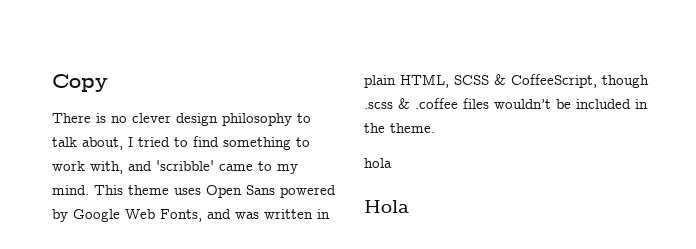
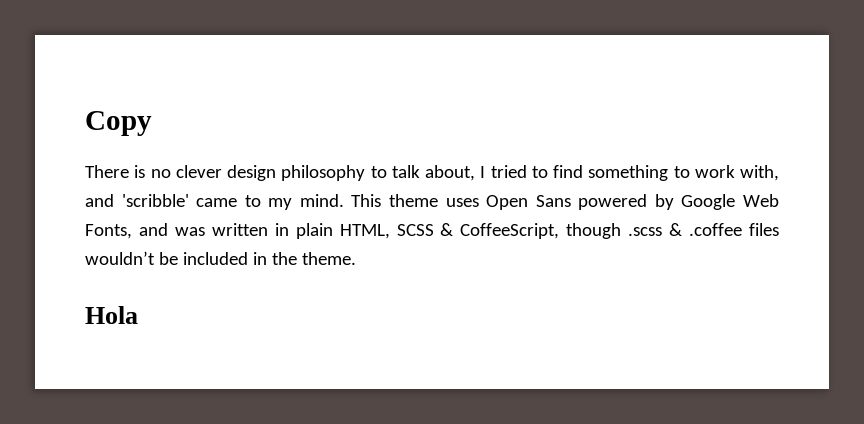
[364,158,392,168] // hola -> (356, 258) none

